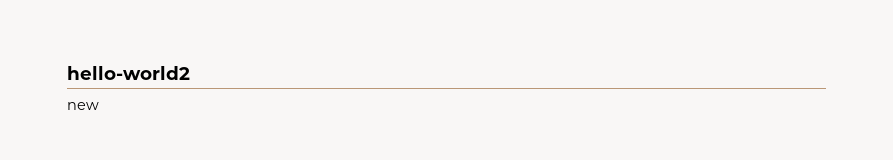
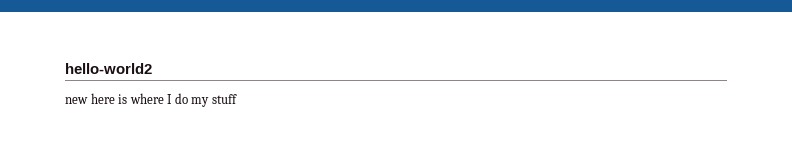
(99, 106) none -> [90,93,237,107] here is where I do my stuff

